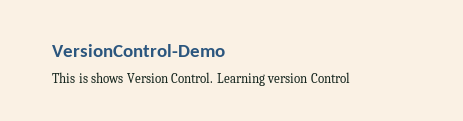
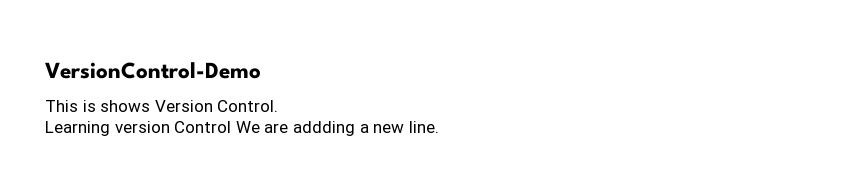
(214, 77) none -> (279, 106) //
(350, 77) none -> [235,121,439,136] We are addding a new line.

